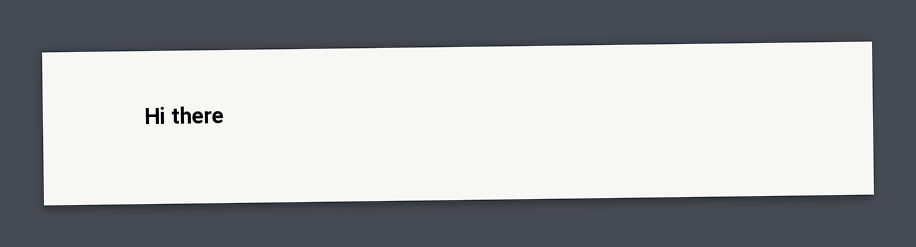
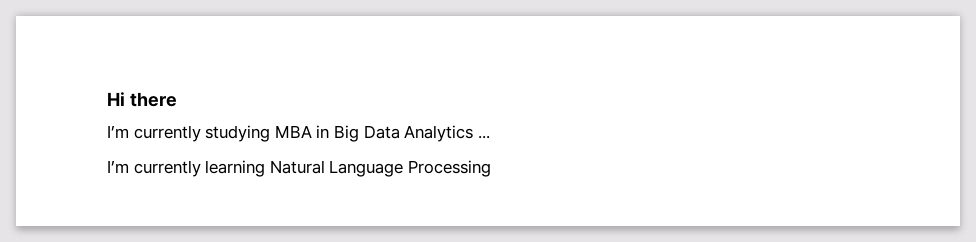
(224, 115) none -> [107,125,490,142] [107,160,491,177] // I’m currently studying MBA in Big Data Analytics ... // I’m currently learning Natural Language Processing

